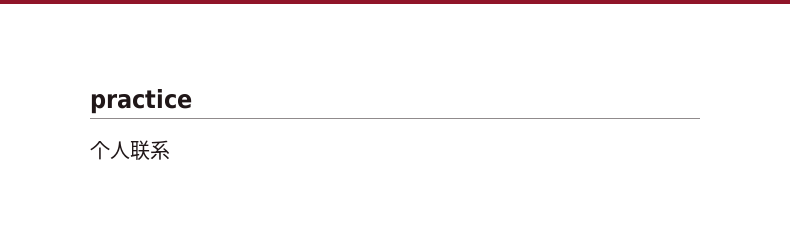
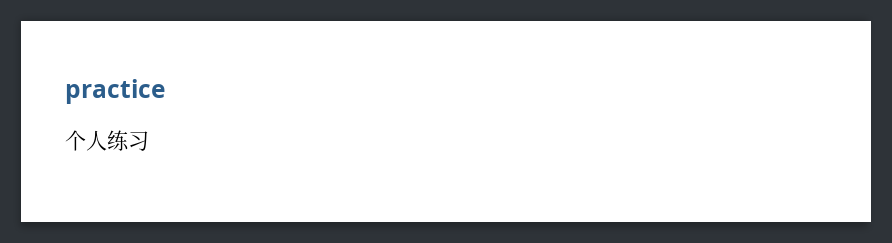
[130,140,170,161] 联系 -> [107,130,149,151] 练习

